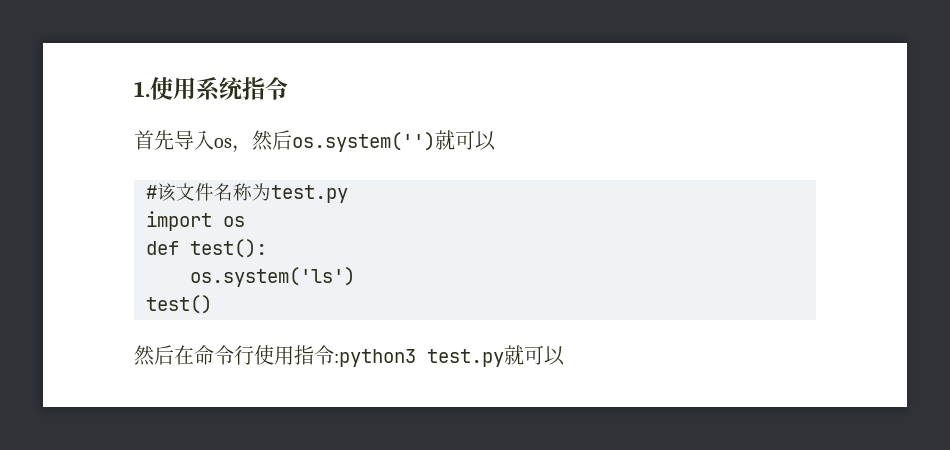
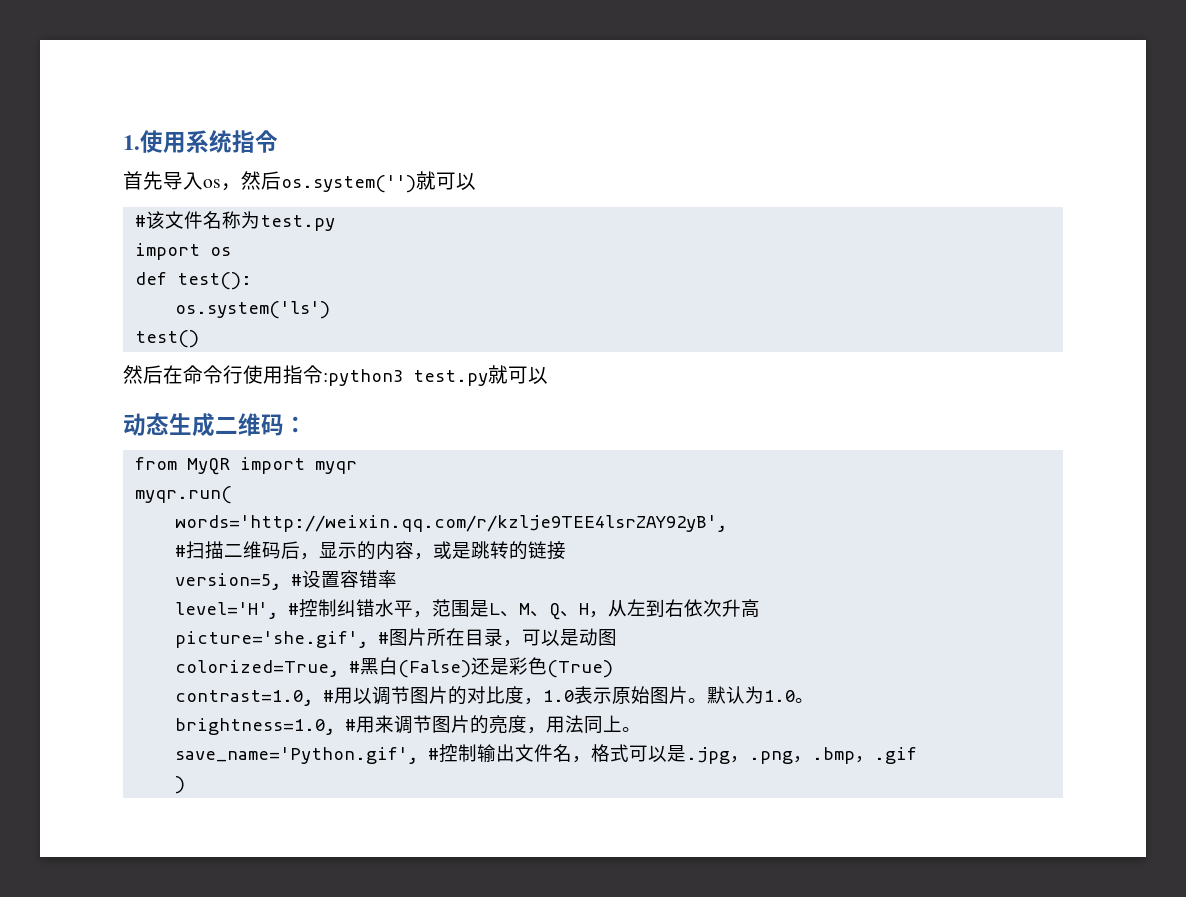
(565, 356) none -> [123,413,307,437] [134,457,357,475] [134,486,232,504] [174,515,727,532] [174,541,566,560] [174,570,397,590] [174,599,760,620] [174,628,617,648] [174,657,613,678] [174,686,814,706] [174,715,641,735] [174,744,917,764] [174,776,185,794] // 动态生成二维码： // from MyQR import myqr // myqr.run( // words='http://weixin.qq.com/r/kzlje9TEE4lsrZAY92yB', // #扫描二维码后，显示的内容，或是跳转的链接 // version=5, #设置容错率 // level='H', #控制纠错水平，范围是L、M、Q、H，从左到右依次升高 // picture='she.gif', #图片所在目录，可以是动图 // colorized=True, #黑白(False)还是彩色(True) // contrast=1.0, #用以调节图片的对比度，1.0表示原始图片。默认为1.0。 // brightness=1.0, #用来调节图片的亮度，用法同上。 // save_name='Python.gif', #控制输出文件名，格式可以是.jpg，.png，.bmp，.gif // )

